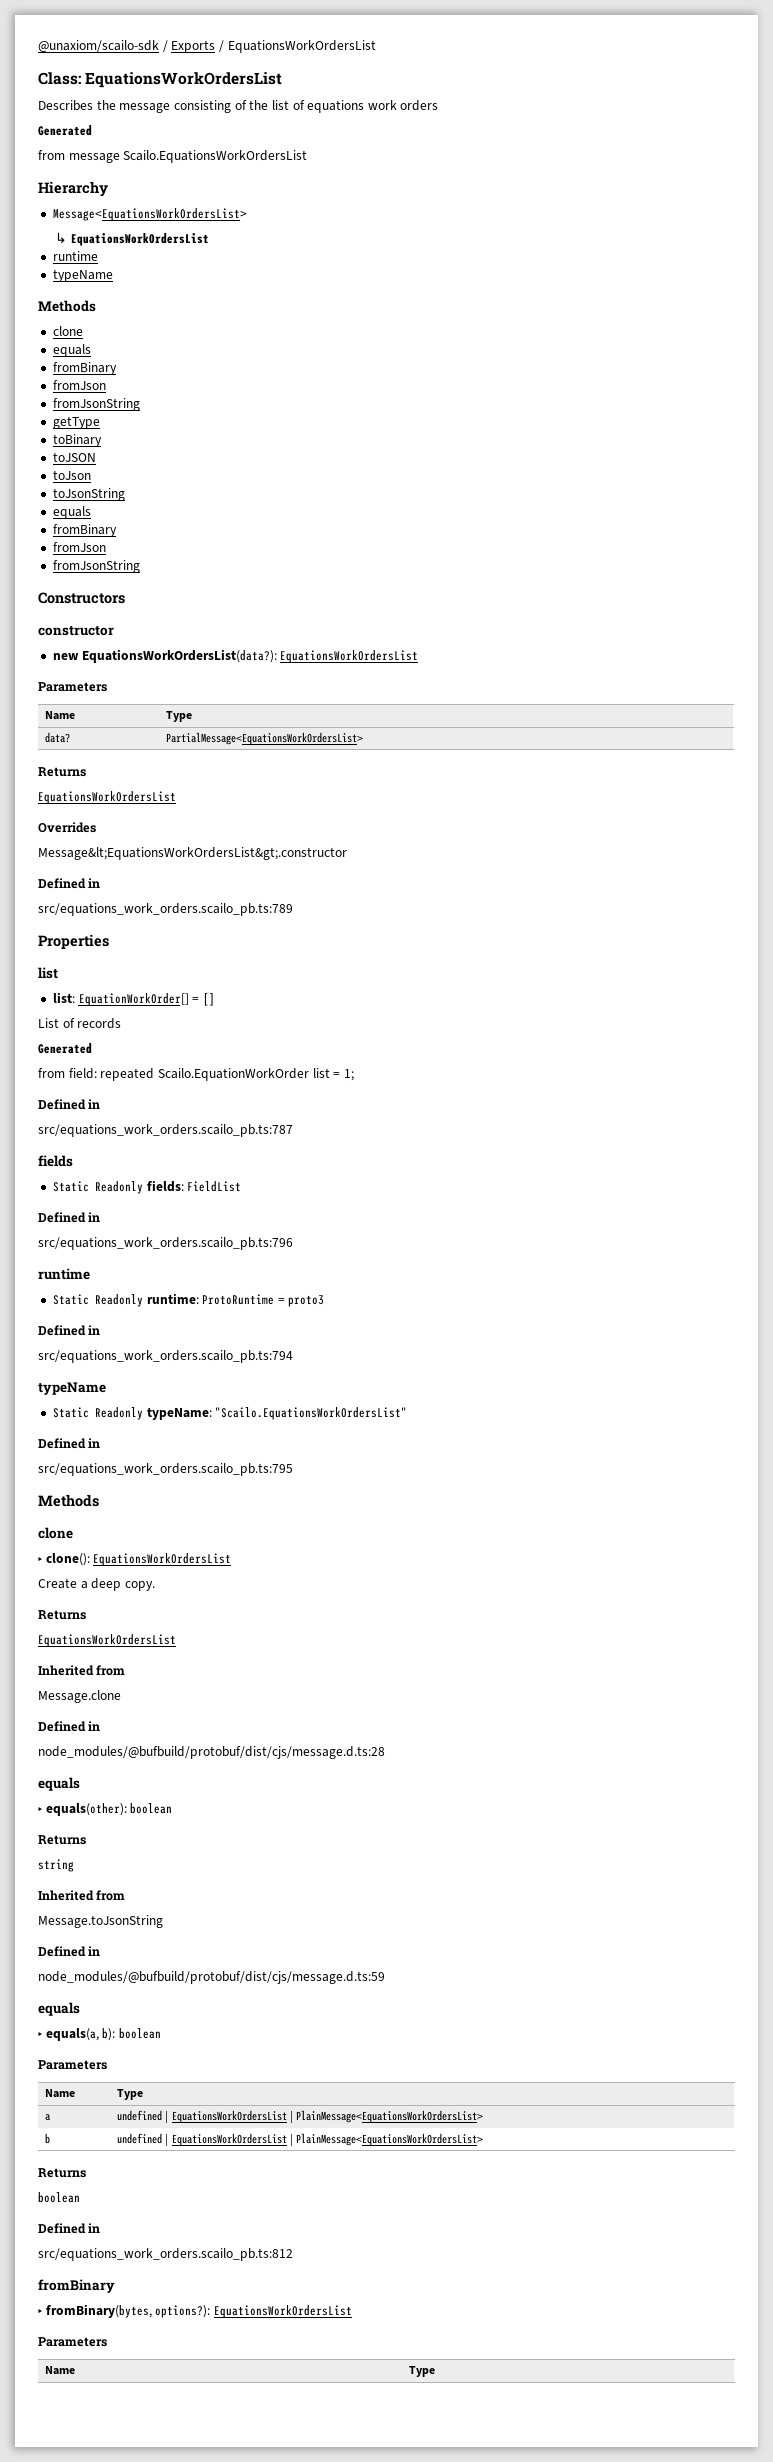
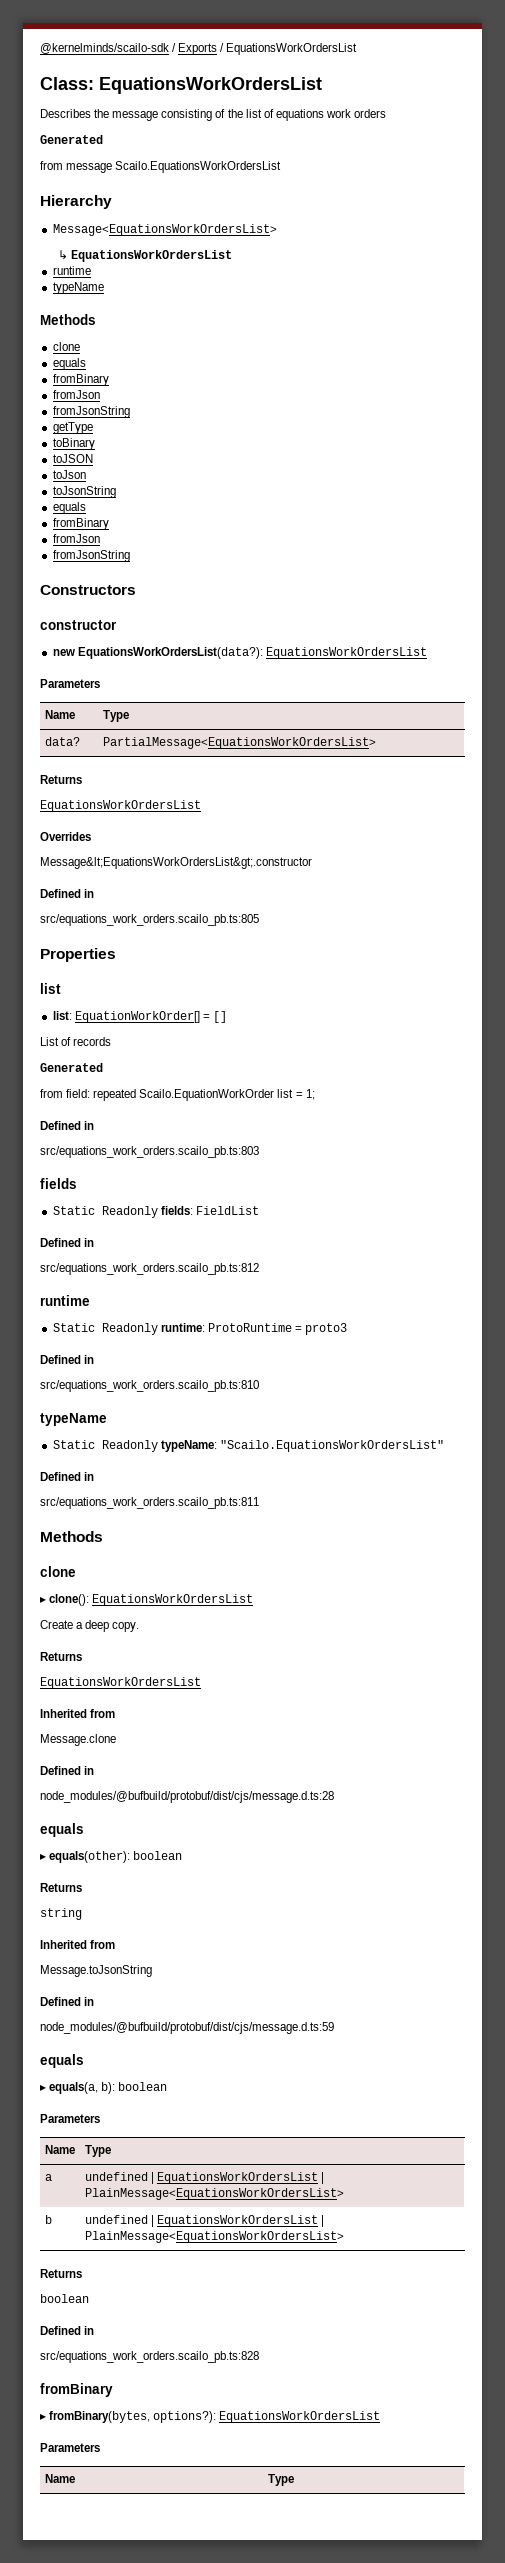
[38,40,159,52] @unaxiom/scailo-sdk -> [40,43,169,54] @kernelminds/scailo-sdk
[38,903,293,916] src/equations_work_orders.scailo_pb.ts:789 -> [40,914,259,926] src/equations_work_orders.scailo_pb.ts:805
[38,1124,293,1137] src/equations_work_orders.scailo_pb.ts:787 -> [40,1146,259,1158] src/equations_work_orders.scailo_pb.ts:803
[38,1237,293,1250] src/equations_work_orders.scailo_pb.ts:796 -> [40,1263,259,1275] src/equations_work_orders.scailo_pb.ts:812
[38,1350,293,1363] src/equations_work_orders.scailo_pb.ts:794 -> [40,1380,259,1392] src/equations_work_orders.scailo_pb.ts:810
[38,1463,293,1476] src/equations_work_orders.scailo_pb.ts:795 -> [40,1497,259,1509] src/equations_work_orders.scailo_pb.ts:811
[38,2248,293,2261] src/equations_work_orders.scailo_pb.ts:812 -> [40,2351,259,2363] src/equations_work_orders.scailo_pb.ts:828

